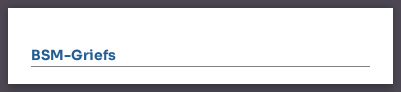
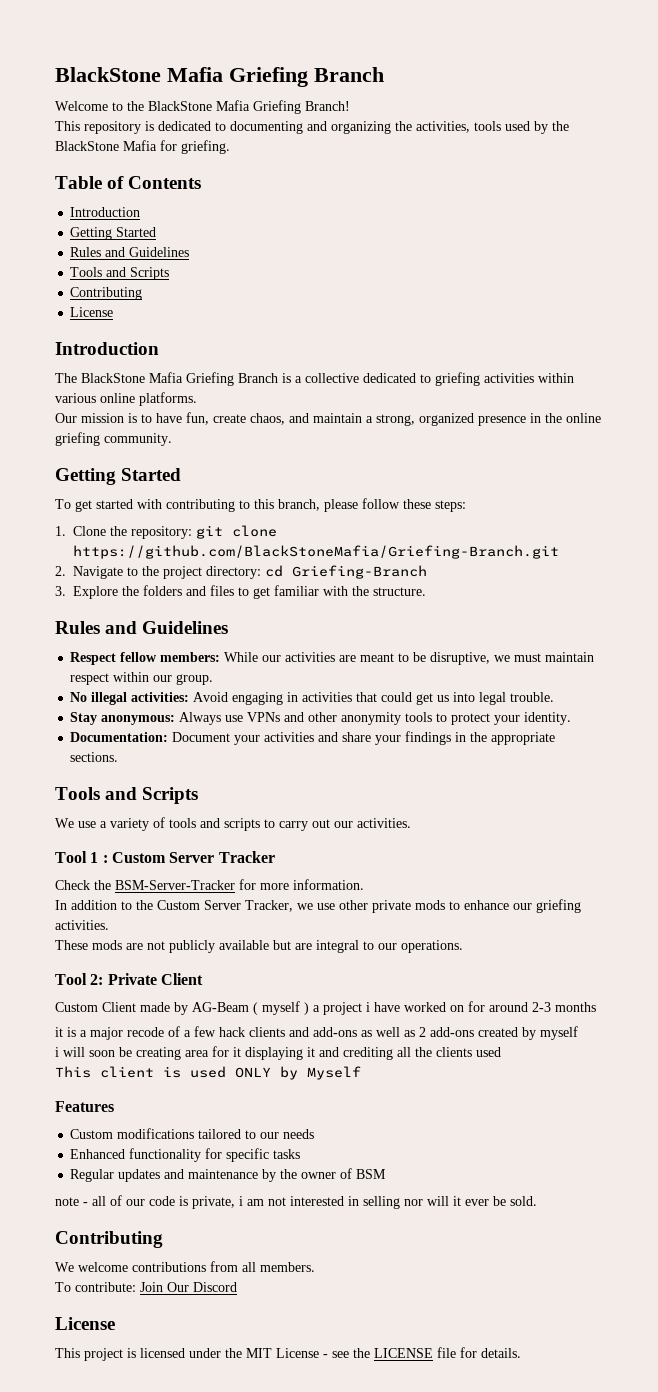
[31,49,116,61] BSM-Griefs -> [55,67,384,87] [55,100,350,114] [55,121,569,134] [55,140,230,154] [55,176,202,189] [70,207,141,217] [70,227,157,240] [70,247,190,257] [70,267,170,280] [70,287,143,300] [70,307,114,317] [55,342,159,355] [55,372,574,386] [55,392,197,406] [55,412,601,426] [55,432,172,446] [55,468,182,485] [55,498,466,512] [55,525,277,539] [73,545,559,559] [55,565,427,579] [55,585,426,599] [55,621,229,634] [70,652,595,665] [70,672,214,685] [70,692,555,705] [70,712,572,725] [70,731,556,745] [70,752,119,762] [55,787,199,804] [55,817,411,831] [55,851,275,863] [55,879,364,890] [55,899,581,913] [55,920,109,930] [55,940,463,953] [55,973,203,985] [55,1001,596,1015] [55,1026,578,1040] [55,1046,501,1060] [55,1066,361,1080] [55,1101,114,1112] [70,1128,315,1139] [70,1148,301,1162] [70,1168,387,1182] [55,1195,537,1209] [55,1231,163,1248] [55,1261,315,1272] [55,1282,237,1292] [55,1317,115,1330] [55,1347,521,1361] BlackStone Mafia Griefing Branch // Welcome to the BlackStone Mafia Griefing Branch! // This repository is dedicated to documenting and organizing the activities, tools used by the BlackStone Mafia for griefing. // Table of Contents // Introduction // Getting Started // Rules and Guidelines // Tools and Scripts // Contributing // License // Introduction // The BlackStone Mafia Griefing Branch is a collective dedicated to griefing activities within various online platforms. // Our mission is to have fun, create chaos, and maintain a strong, organized presence in the online griefing community. // Getting Started // To get started with contributing to this branch, please follow these steps: // 1. Clone the repository: git clone https://github.com/BlackStoneMafia/Griefing-Branch.git // 2. Navigate to the project directory: cd Griefing-Branch // 3. Explore the folders and files to get familiar with the structure. // Rules and Guidelines // Respect fellow members: While our activities are meant to be disruptive, we must maintain respect within our group. // No illegal activities: Avoid engaging in activities that could get us into legal trouble. // Stay anonymous: Always use VPNs and other anonymity tools to protect your identity. // Documentation: Document your activities and share your findings in the appropriate sections. // Tools and Scripts // We use a variety of tools and scripts to carry out our activities. // Tool 1 : Custom Server Tracker // Check the BSM-Server-Tracker for more information. // In addition to the Custom Server Tracker, we use other private mods to enhance our griefing activities. // These mods are not publicly available but are integral to our operations. // Tool 2: Private Client // Custom Client made by AG-Beam ( myself ) a project i have worked on for around 2-3 months // it is a major recode of a few hack clients and add-ons as well as 2 add-ons created by myself // i will soon be creating area for it displaying it and crediting all the clients used // This client is used ONLY by Myself // Features // Custom modifications tailored to our needs // Enhanced functionality for specific tasks // Regular updates and maintenance by the owner of BSM // note - all of our code is private, i am not interested in selling nor will it ever be sold. // Contributing // We welcome contributions from all members. // To contribute: Join Our Discord // License // This project is licensed under the MIT License - see the LICENSE file for details.

